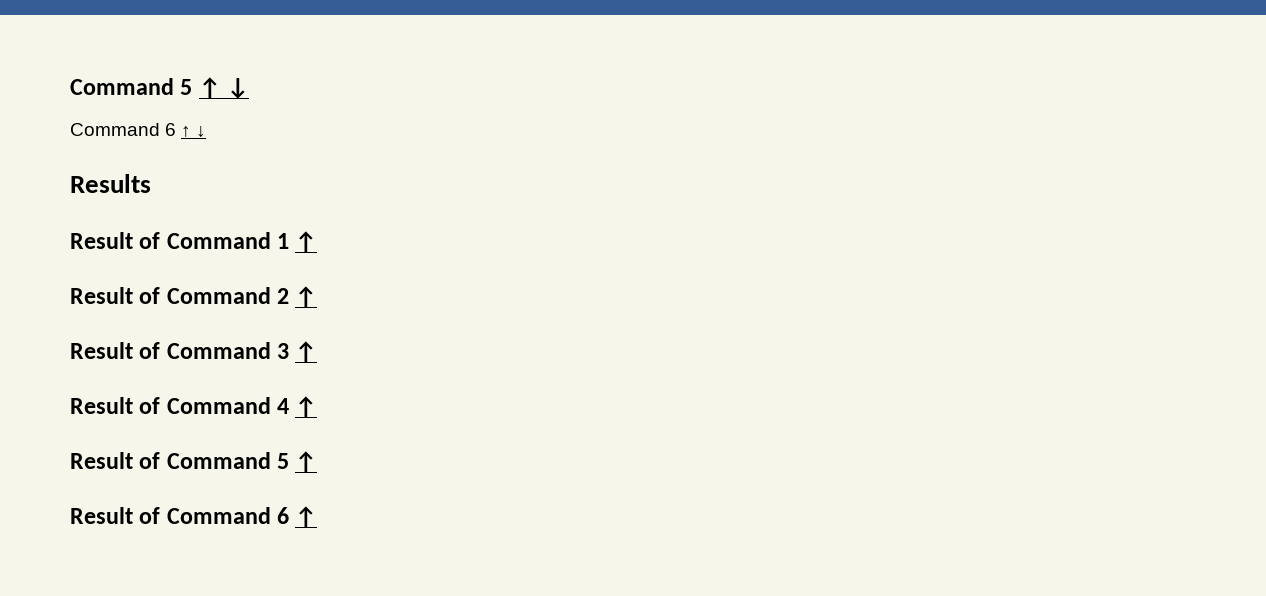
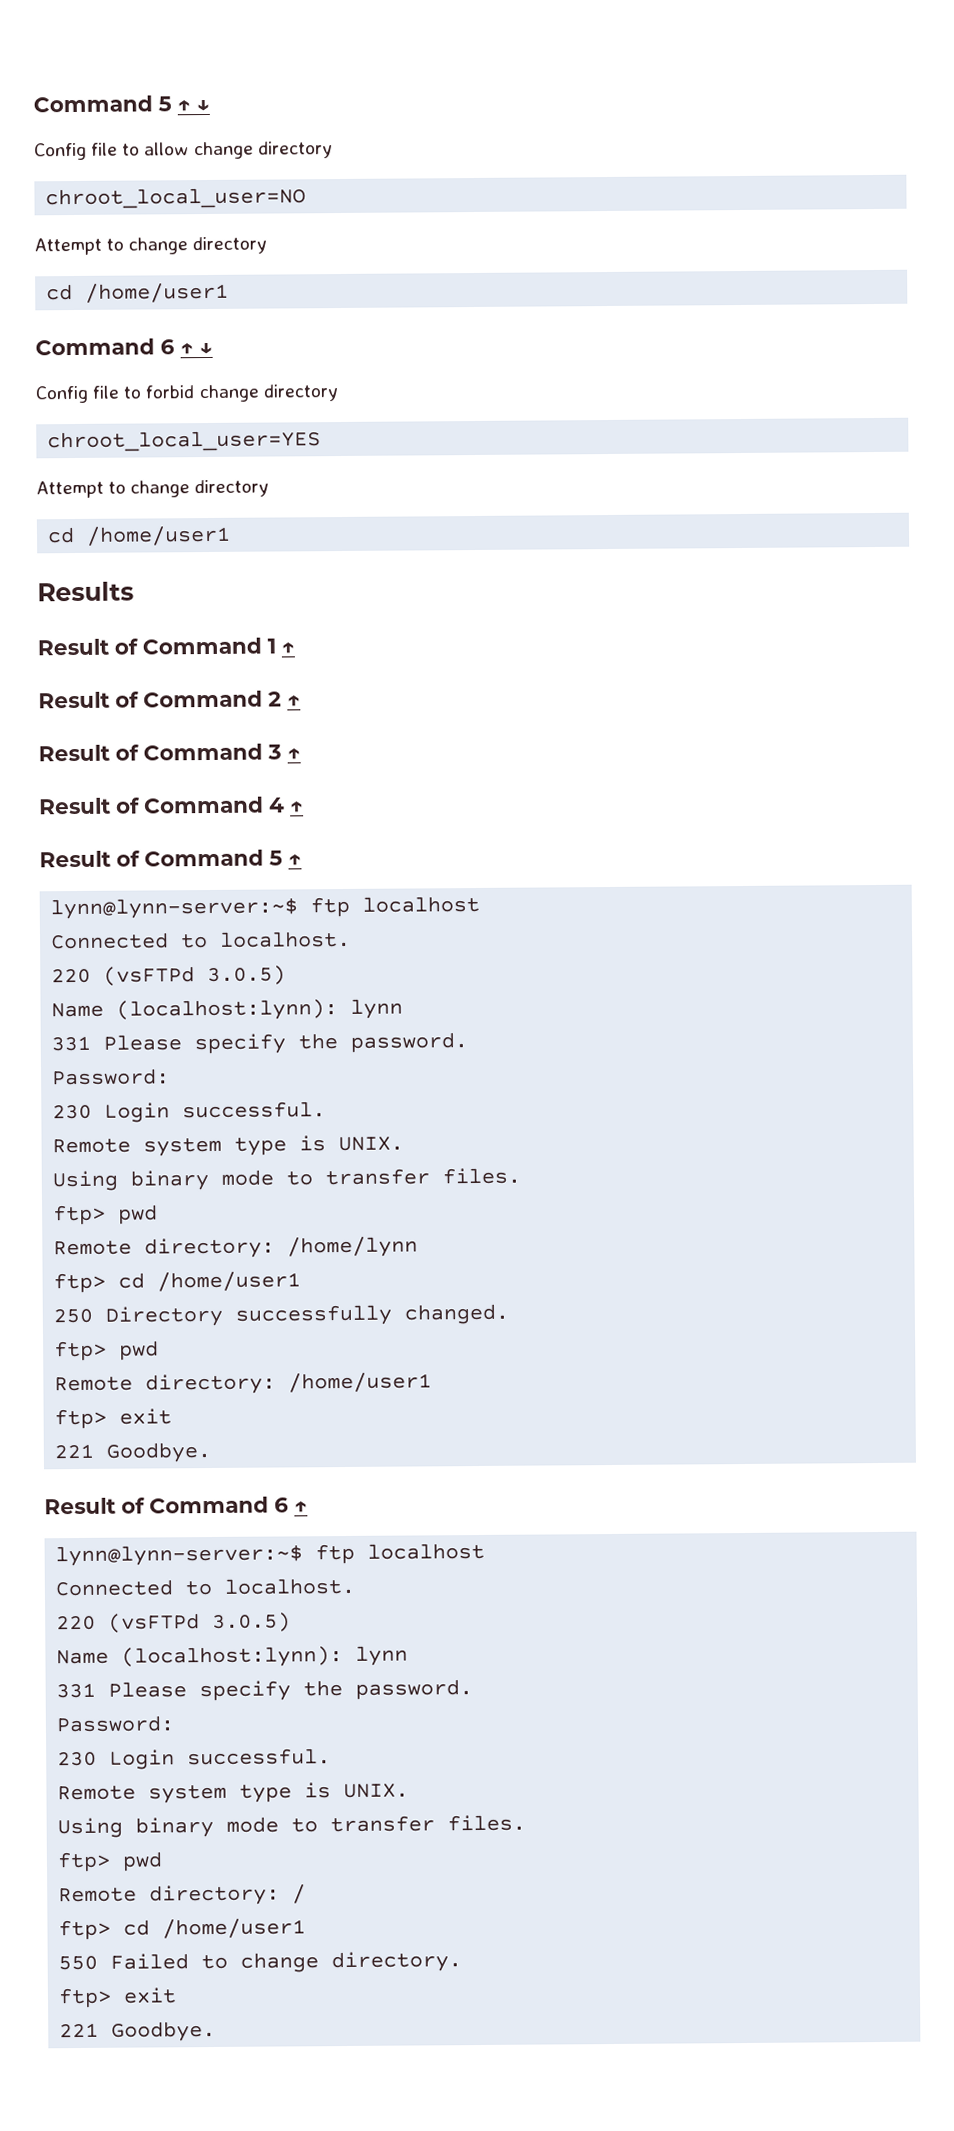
[70,123,207,137] Command 6 ↑ ↓ -> [34,141,333,161] [45,187,307,210] [34,236,268,256] [46,282,230,303] [35,338,213,356] [35,384,339,404] [47,430,322,453] [36,479,270,499] [47,525,232,546] Config file to allow change directory // chroot_local_user=NO // Attempt to change directory // cd /home/user1 // Command 6 ↑ ↓ // Config file to forbid change directory // chroot_local_user=YES // Attempt to change directory // cd /home/user1
(318, 461) none -> [50,895,481,920] [50,930,352,950] [51,965,287,986] [51,998,404,1021] [51,1032,469,1055] [52,1068,171,1086] [52,1101,327,1123] [52,1135,405,1157] [52,1167,522,1192] [53,1204,159,1226] [53,1236,419,1259] [53,1271,302,1294] [53,1303,510,1327] [54,1340,160,1362] [54,1372,433,1395] [54,1408,173,1430] [54,1442,212,1463] // lynn@lynn-server:~$ ftp localhost // Connected to localhost. // 220 (vsFTPd 3.0.5) // Name (localhost:lynn): lynn // 331 Please specify the password. // Password: // 230 Login successful. // Remote system type is UNIX. // Using binary mode to transfer files. // ftp> pwd // Remote directory: /home/lynn // ftp> cd /home/user1 // 250 Directory successfully changed. // ftp> pwd // Remote directory: /home/user1 // ftp> exit // 221 Goodbye.
(318, 516) none -> [55,1542,486,1567] [55,1577,356,1597] [56,1612,292,1633] [56,1645,409,1668] [56,1679,474,1702] [56,1715,175,1733] [57,1748,332,1770] [57,1782,410,1804] [57,1814,527,1839] [57,1851,164,1873] [58,1884,307,1906] [58,1918,307,1941] [58,1951,463,1973] [58,1987,178,2009] [59,2020,217,2042] // lynn@lynn-server:~$ ftp localhost // Connected to localhost. // 220 (vsFTPd 3.0.5) // Name (localhost:lynn): lynn // 331 Please specify the password. // Password: // 230 Login successful. // Remote system type is UNIX. // Using binary mode to transfer files. // ftp> pwd // Remote directory: / // ftp> cd /home/user1 // 550 Failed to change directory. // ftp> exit // 221 Goodbye.

